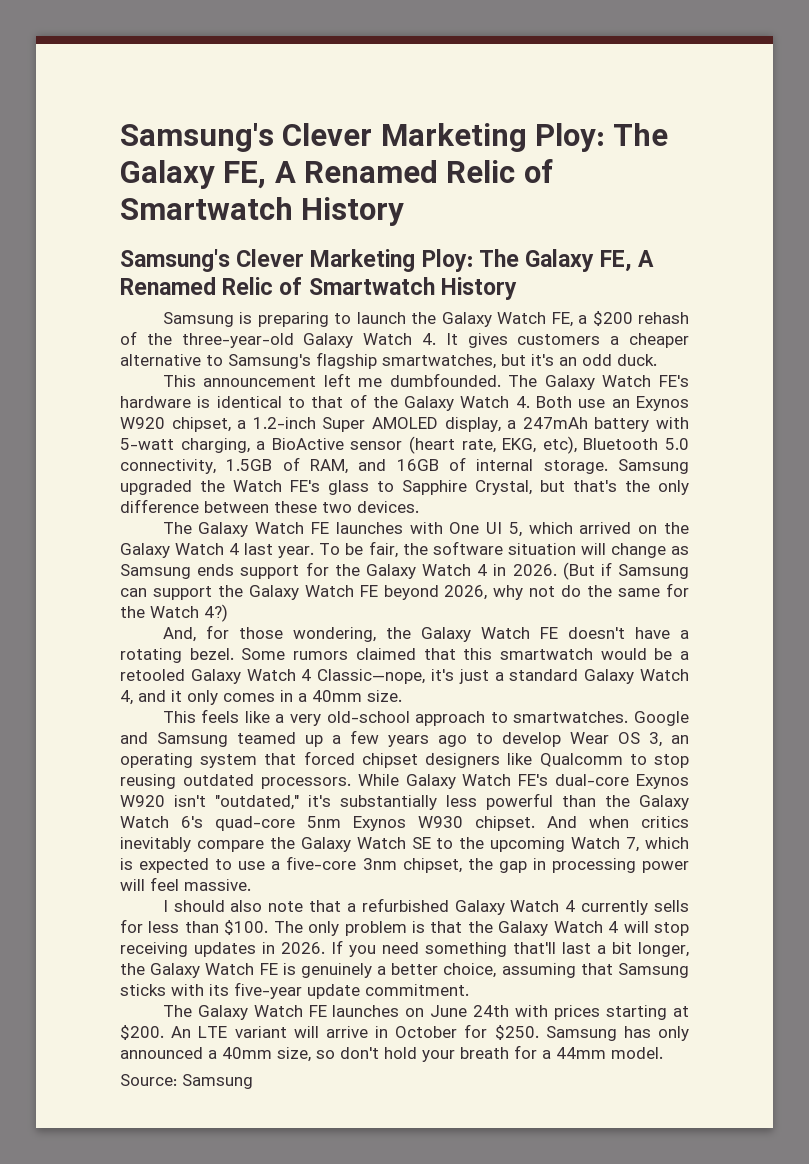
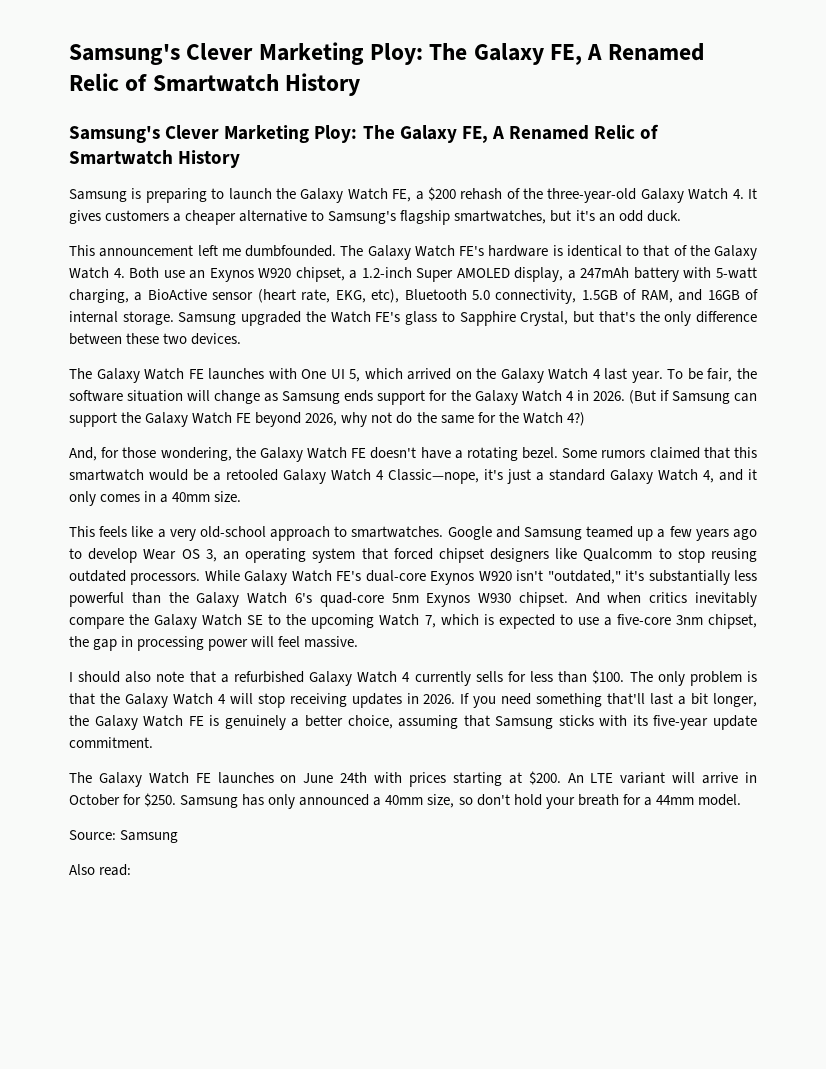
(253, 1081) none -> [69,864,132,876] // Also read:

